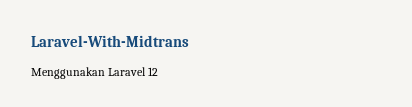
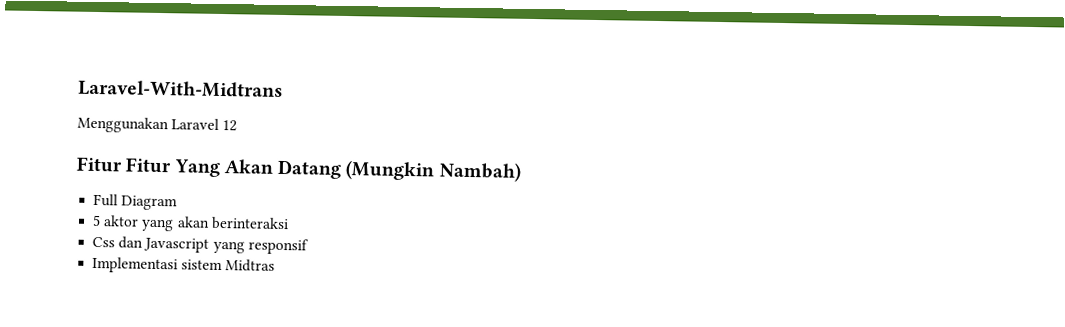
(159, 71) none -> [76,156,522,182] [93,193,179,211] [92,214,289,232] [92,236,309,255] [92,256,276,274] // Fitur Fitur Yang Akan Datang (Mungkin Nambah) // Full Diagram // 5 aktor yang akan berinteraksi // Css dan Javascript yang responsif // Implementasi sistem Midtras

